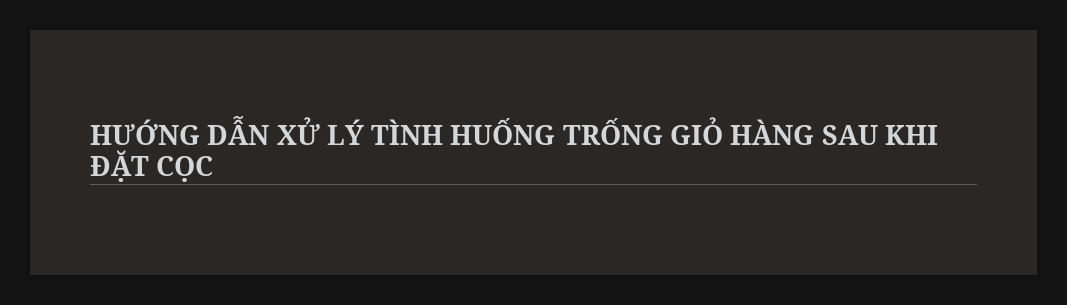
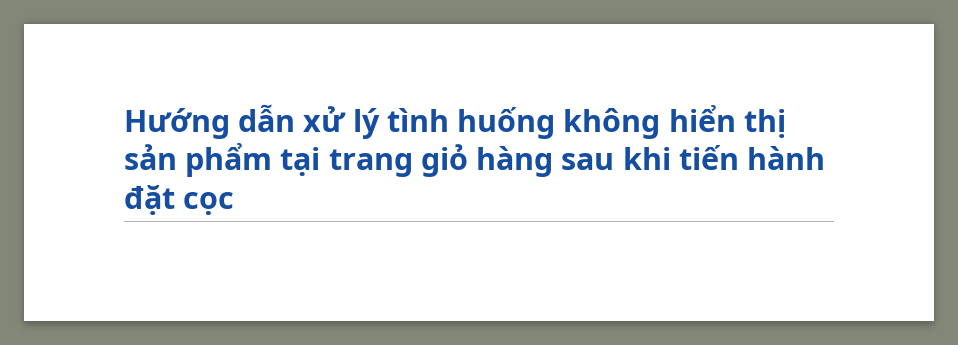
[90,116,938,145] [90,150,214,182] HƯỚNG DẪN XỬ LÝ TÌNH HUỐNG TRỐNG GIỎ HÀNG SAU KHI ĐẶT CỌC -> [124,104,786,139] [124,143,826,177] [124,185,235,215] Hướng dẫn xử lý tình huống không hiển thị sản phẩm tại trang giỏ hàng sau khi tiến hành đặt cọc

